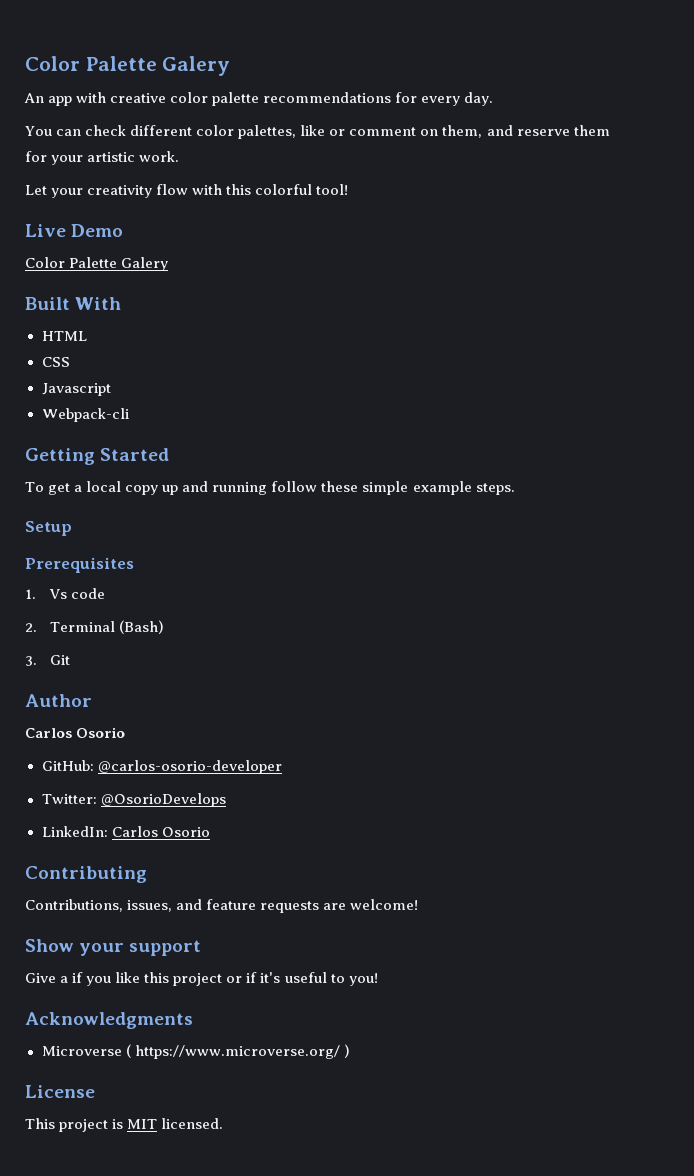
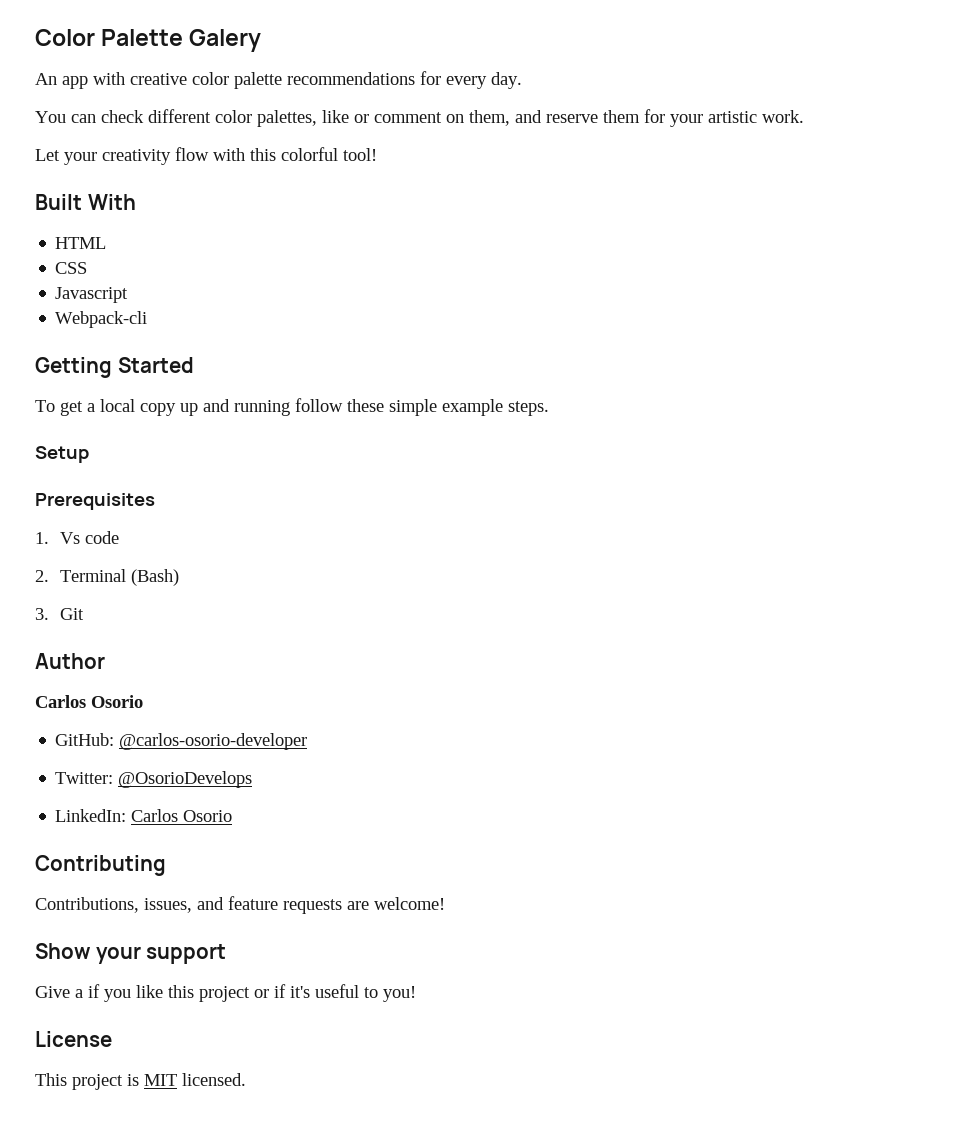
[25,224,124,237] [25,257,169,271] // Live Demo // Color Palette Galery -> (377, 154) none
[25,1012,193,1029] [41,1044,350,1059] // Acknowledgments // Microverse ( https://www.microverse.org/ ) -> (416, 994) none

